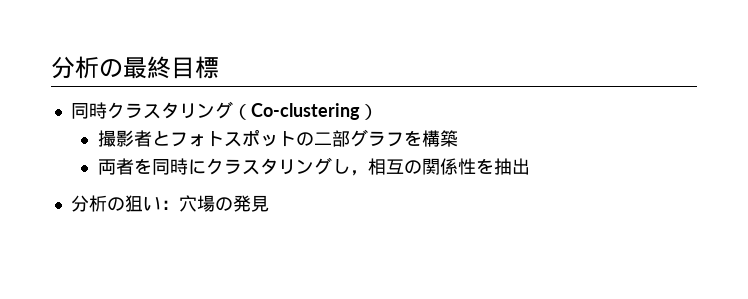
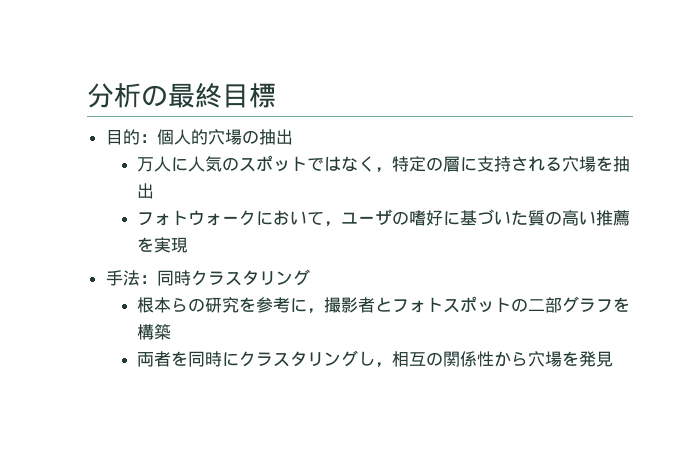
(219, 67) none -> [105,129,293,145] [136,155,630,173] [136,183,154,199] [136,209,630,227] [136,237,188,253] [105,270,157,286] 目的：個人的穴場の抽出 // 万人に人気のスポットではなく，特定の層に支持される穴場を抽出 // フォトウォークにおいて，ユーザの嗜好に基づいた質の高い推薦を実現 // 手法：
[232,103,378,120] （Co-clustering） // -> [136,297,324,314] // 根本らの研究を参考に，
[475,158,530,175] [70,195,233,212] を抽出 // 分析の狙い：穴場の -> [493,351,579,367] から穴場を

